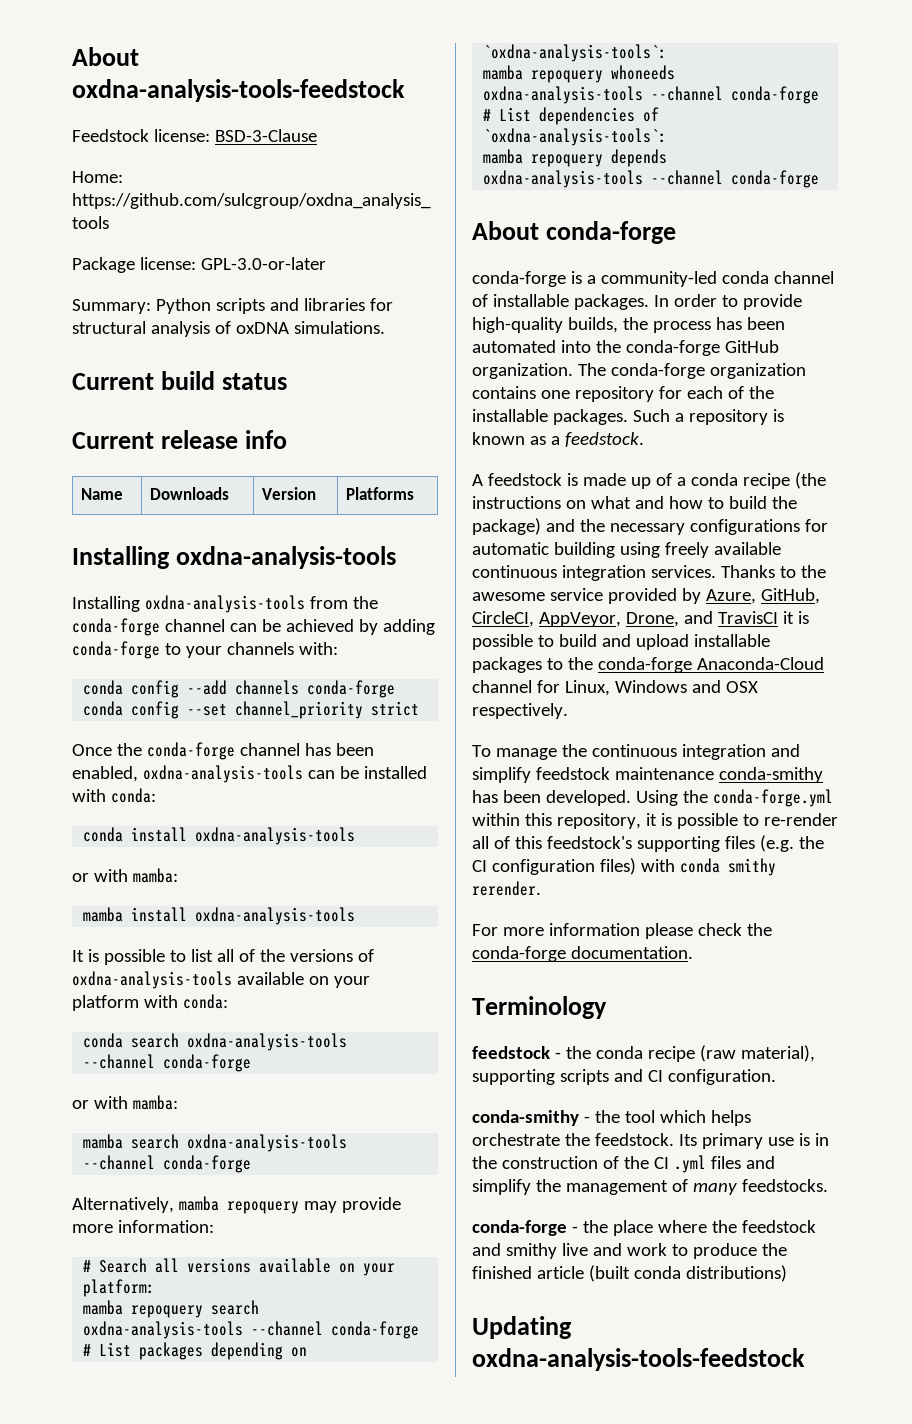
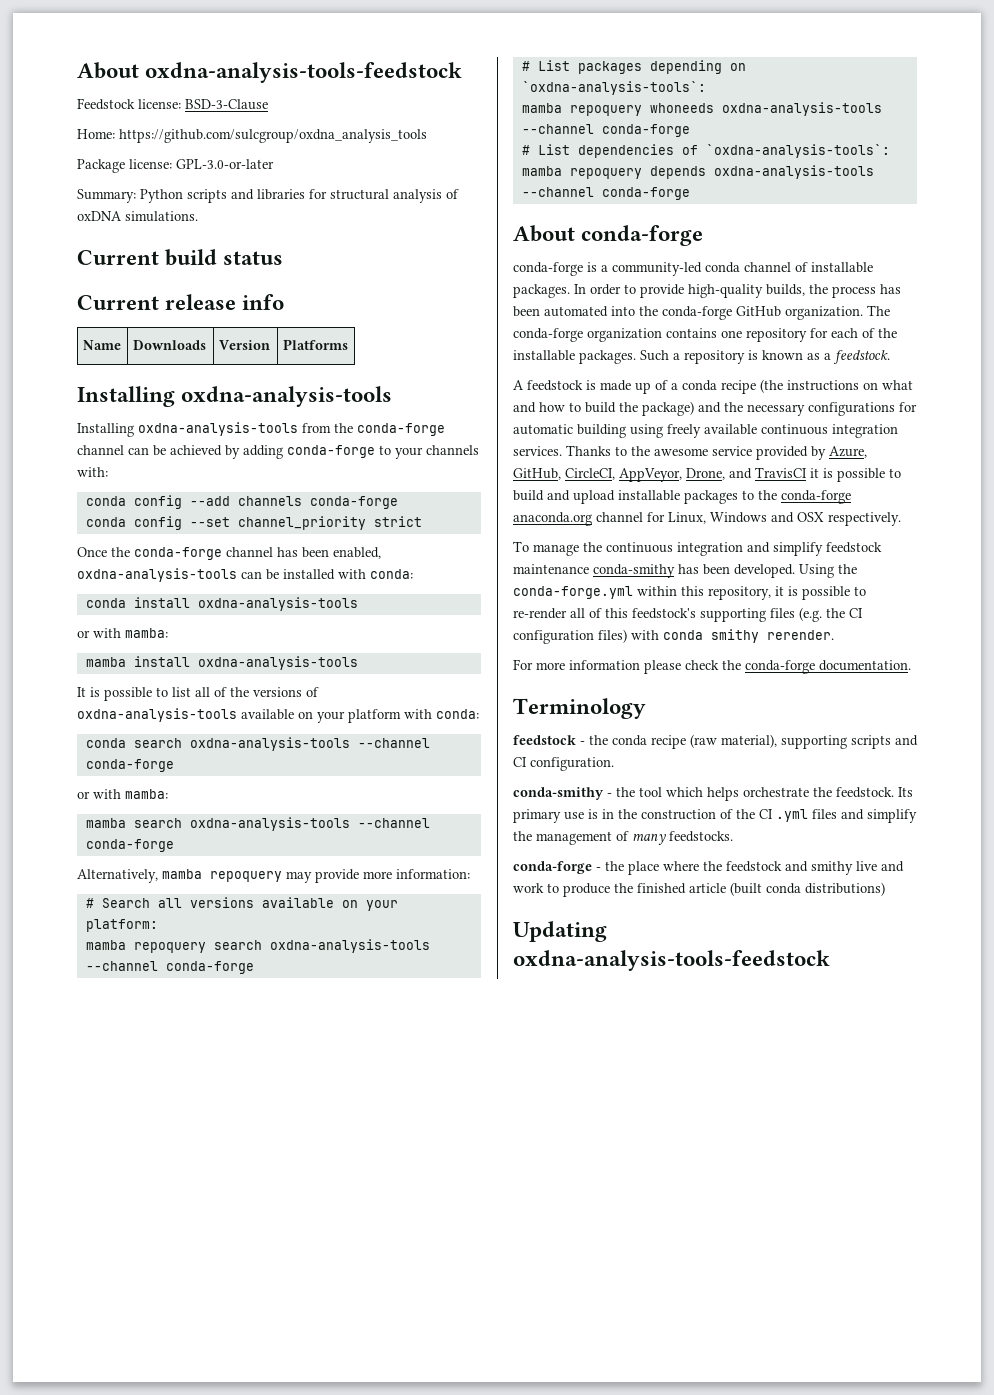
[696,657,824,670] Anaconda-Cloud -> [513,512,592,526] anaconda.org

